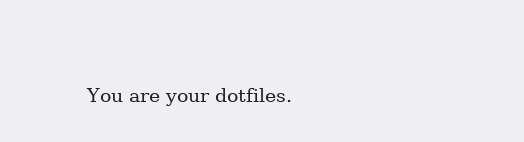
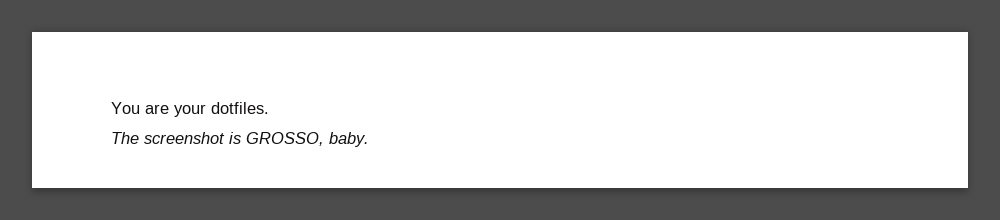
(292, 95) none -> [111,132,369,147] // The screenshot is GROSSO, baby.

